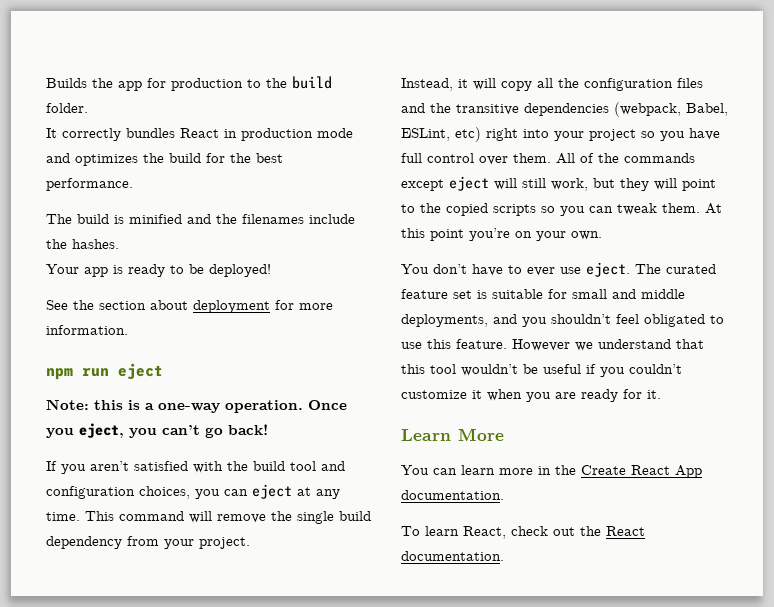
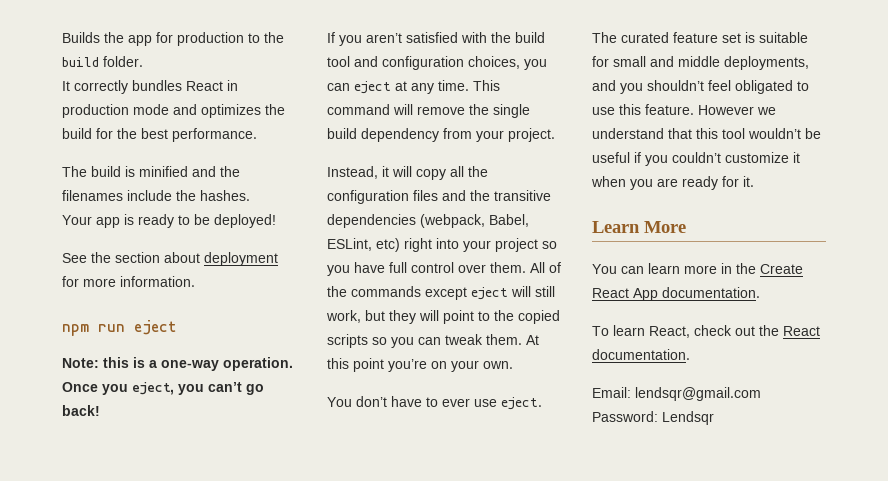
(504, 556) none -> [592,387,761,401] [592,411,714,425] // Email: lendsqr@gmail.com Password: Lendsqr

